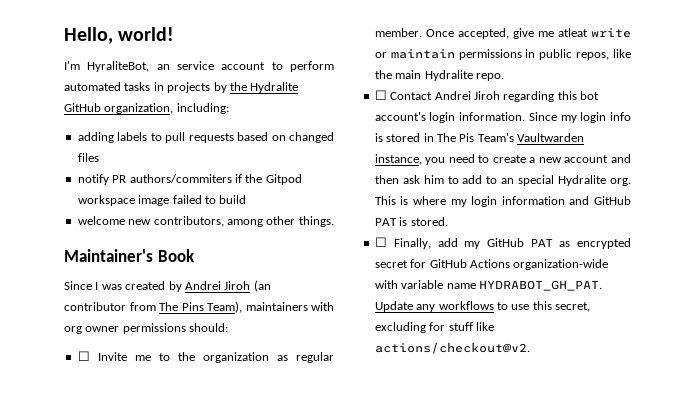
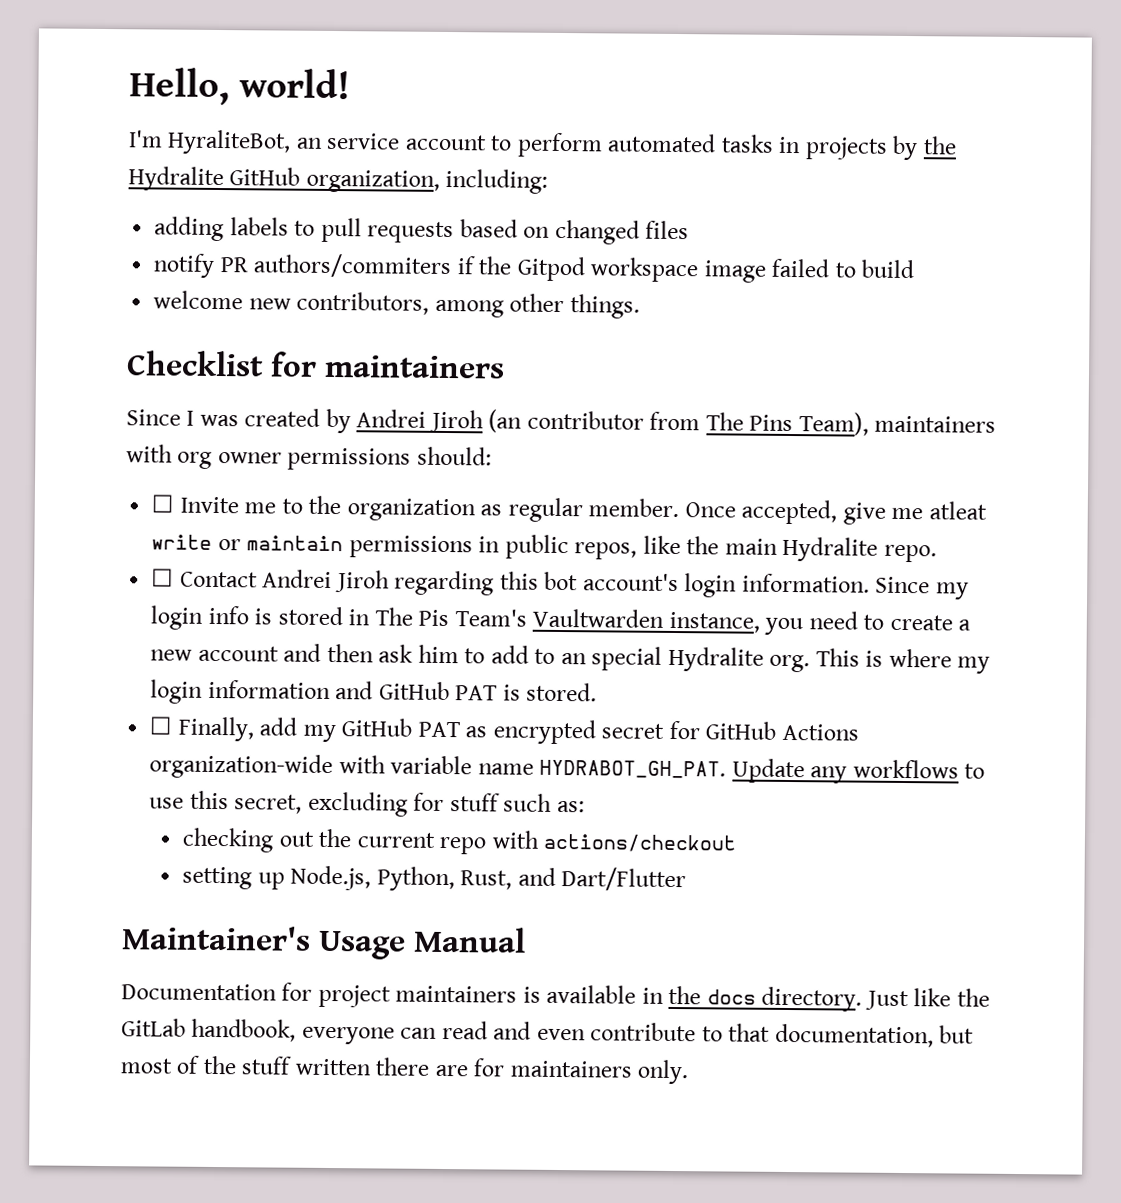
[64,249,195,262] Maintainer's Book -> [126,350,505,379] Checklist for maintainers
[475,322,494,331] [374,342,530,354] like actions/checkout@v2. -> [503,793,585,813] [182,827,737,855] [182,865,687,892] [121,925,526,960] [121,982,990,1012] [121,1018,975,1048] [120,1055,690,1085] such as: // checking out the current repo with actions/checkout // setting up Node.js, Python, Rust, and Dart/Flutter // Maintainer's Usage Manual // Documentation for project maintainers is available in the docs directory. Just like the GitLab handbook, everyone can read and even contribute to that documentation, but most of the stuff written there are for maintainers only.

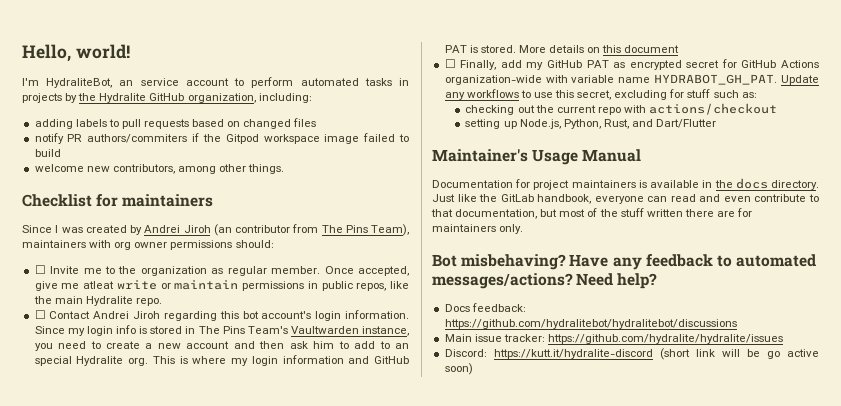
[167,129,292,155] HyraliteBot, -> [46,78,113,88] HydraliteBot,
[418,609,450,627] Pis -> [222,326,245,334] Pins
(598, 692) none -> [518,45,680,53] More details on this document
(690, 1072) none -> [432,254,817,270] [432,273,658,289] [444,303,526,312] [444,319,737,329] [444,334,783,344] [444,348,819,360] [444,363,473,375] // Bot misbehaving? Have any feedback to automated messages/actions? Need help? // Docs feedback: https://github.com/hydralitebot/hydralitebot/discussions // Main issue tracker: https://github.com/hydralite/hydralite/issues // Discord: https://kutt.it/hydralite-discord (short link will be go active soon)

